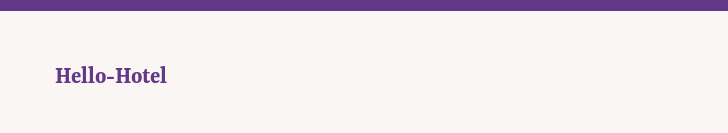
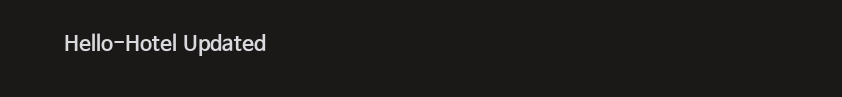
(167, 74) none -> [182,34,266,56] Updated

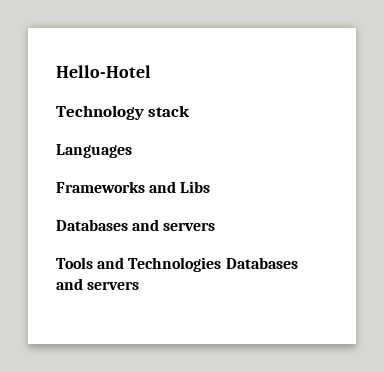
[182,34,266,56] Updated -> [56,105,191,120] [56,144,132,158] [56,181,211,193] [56,219,216,231] [56,257,298,272] [56,278,140,290] // Technology stack // Languages // Frameworks and Libs // Databases and servers // Tools and Technologies Databases and servers

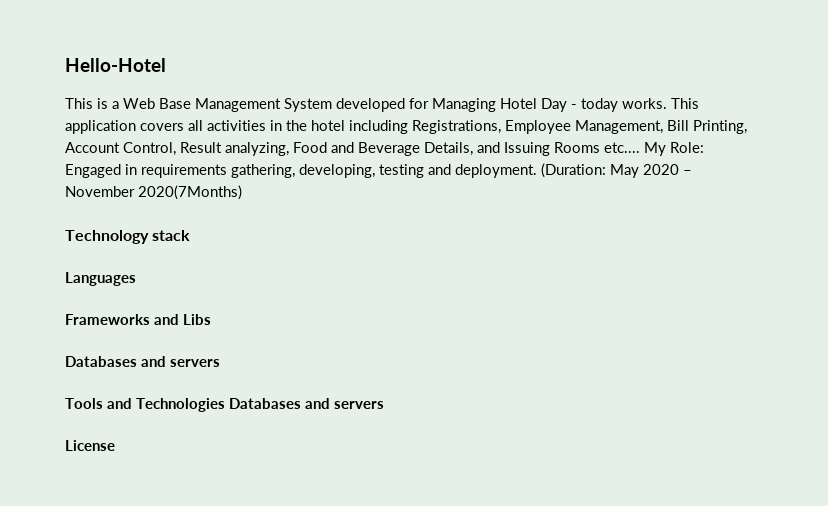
(151, 71) none -> [65,98,699,112] [65,120,747,134] [65,142,704,156] [65,163,692,178] [65,185,242,200] // This is a Web Base Management System developed for Managing Hotel Day - today works. This application covers all activities in the hotel including Registrations, Employee Management, Bill Printing, Account Control, Result analyzing, Food and Beverage Details, and Issuing Rooms etc.... My Role: Engaged in requirements gathering, developing, testing and deployment. (Duration: May 2020 – November 2020(7Months)
(140, 285) none -> [65,440,115,451] // License

